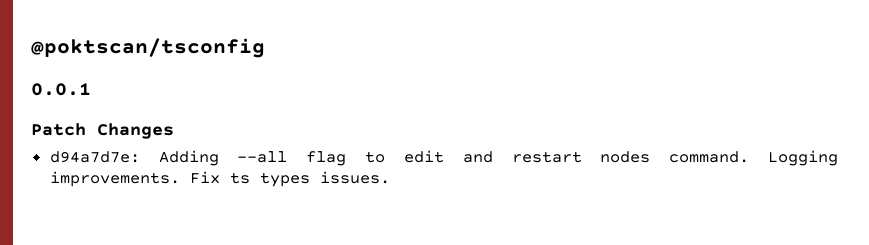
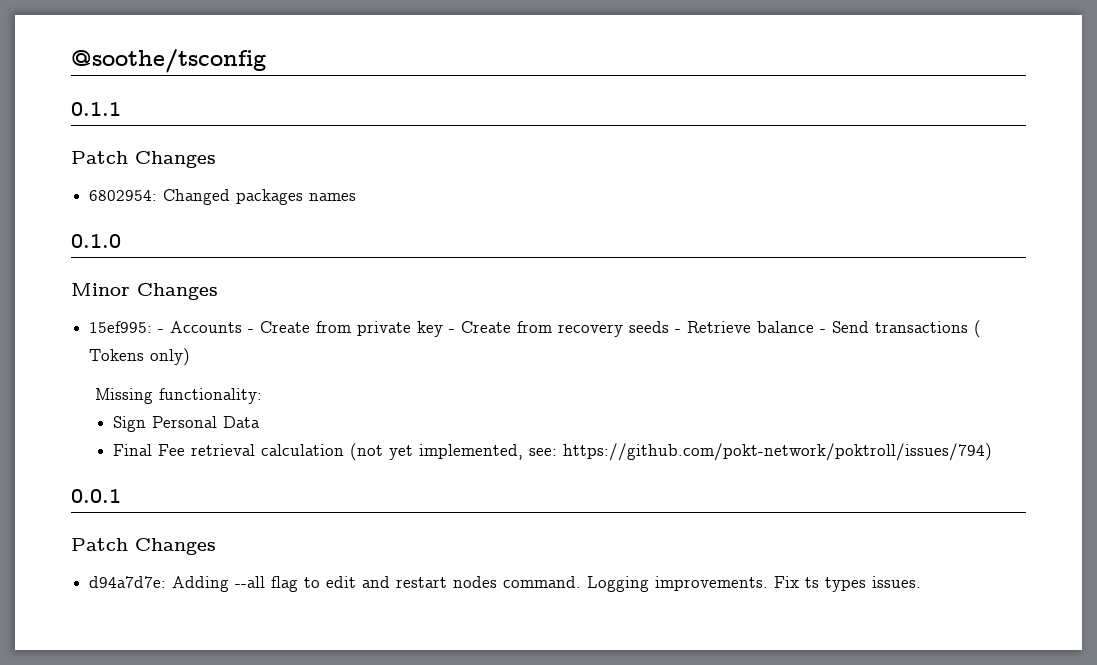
[31,38,265,58] @poktscan/tsconfig -> [71,49,266,73] [71,102,121,116] [71,151,216,168] [89,189,357,205] [71,234,121,248] [71,283,218,300] [89,320,982,338] [89,348,191,366] [94,388,262,404] [112,416,260,432] [112,443,992,461] @soothe/tsconfig // 0.1.1 // Patch Changes // 6802954: Changed packages names // 0.1.0 // Minor Changes // 15ef995: - Accounts - Create from private key - Create from recovery seeds - Retrieve balance - Send transactions ( Tokens only) // Missing functionality: // Sign Personal Data // Final Fee retrieval calculation (not yet implemented, see: https://github.com/pokt-network/poktroll/issues/794)

